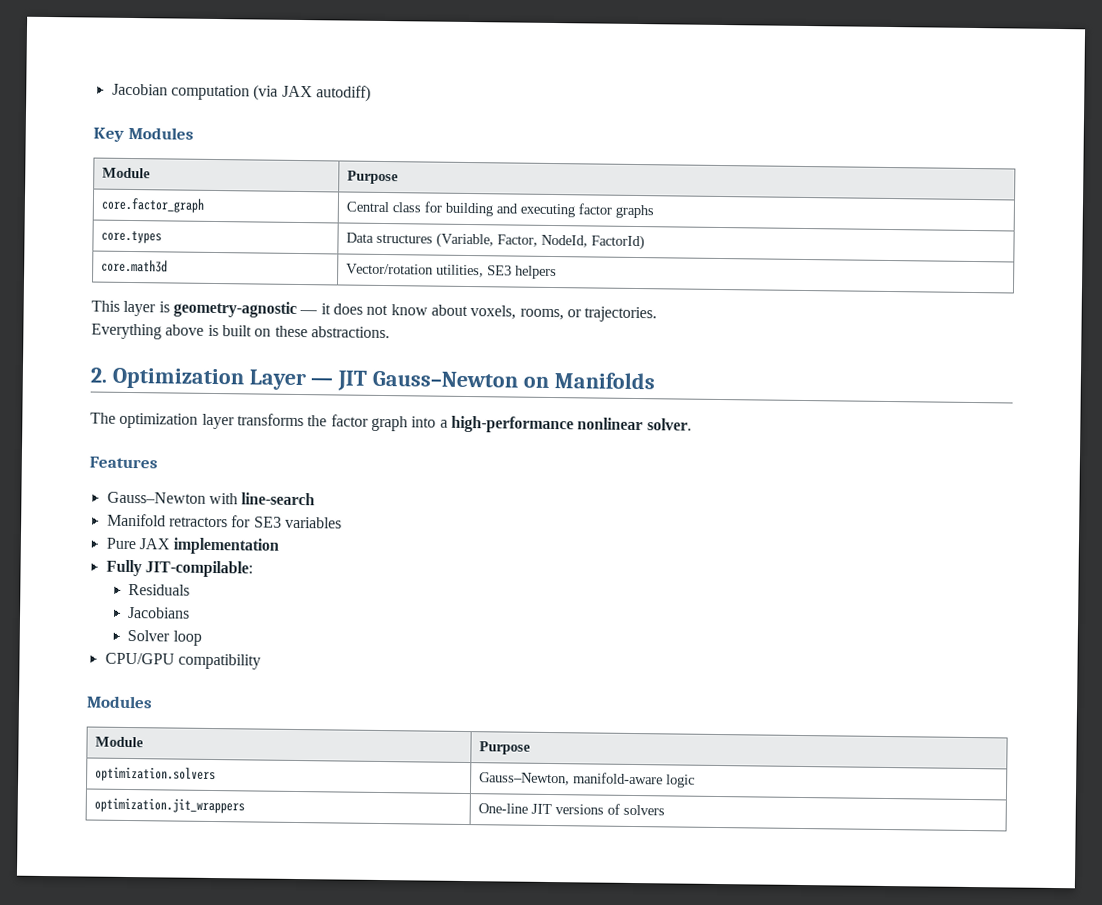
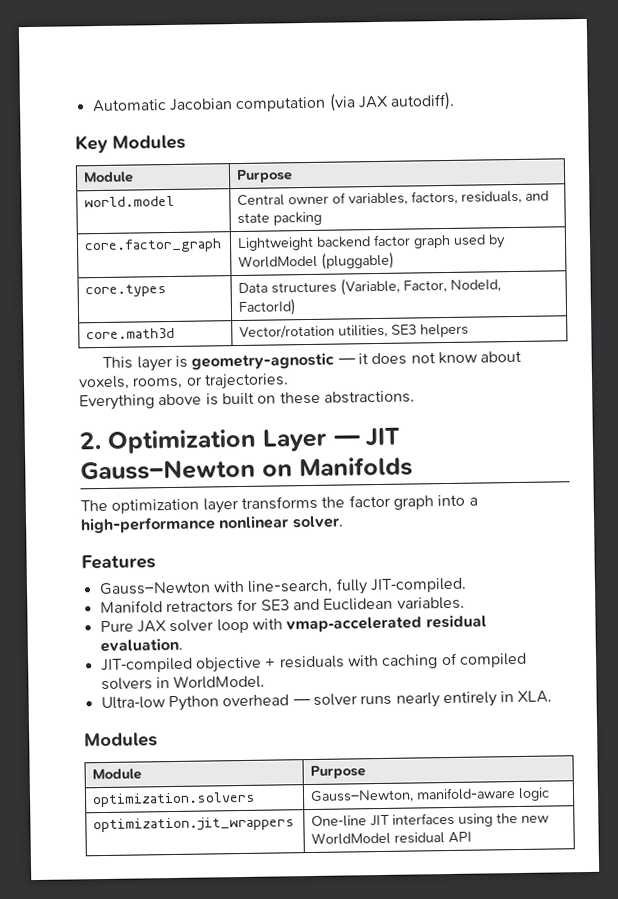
(111, 89) none -> [91,99,167,113] Automatic
[315,85,371,102] autodiff) -> [390,91,456,111] autodiff).
[101,197,205,213] [346,201,655,219] core.factor_graph | Central class for building and executing factor graphs -> [84,195,176,208] [237,190,550,207] [237,211,323,226] [84,238,223,254] [237,234,507,252] [238,251,396,270] world.model | Central owner of variables, factors, residuals, and state packing // core.factor_graph | Lightweight backend factor graph used by WorldModel (pluggable)
[241,492,316,506] line-search -> [247,577,467,595] line-search, fully JIT‑compiled.
[284,516,342,529] variables -> [292,596,465,611] and Euclidean variables.
[173,537,280,555] [105,559,253,578] [128,583,191,596] [128,606,191,619] [127,629,202,646] [104,652,261,670] implementation // Fully JIT-compilable: // Residuals // Jacobians // Solver loop // CPU/GPU compatibility -> [169,614,487,634] [99,637,183,653] [100,652,527,674] [100,674,266,691] [100,690,553,712] solver loop with vmap‑accelerated residual evaluation. // JIT‑compiled objective + residuals with caching of compiled solvers in WorldModel. // Ultra‑low Python overhead — solver runs nearly entirely in XLA.
[555,803,666,816] versions of solvers -> [392,812,550,827] [311,831,473,846] interfaces using the new WorldModel residual API

